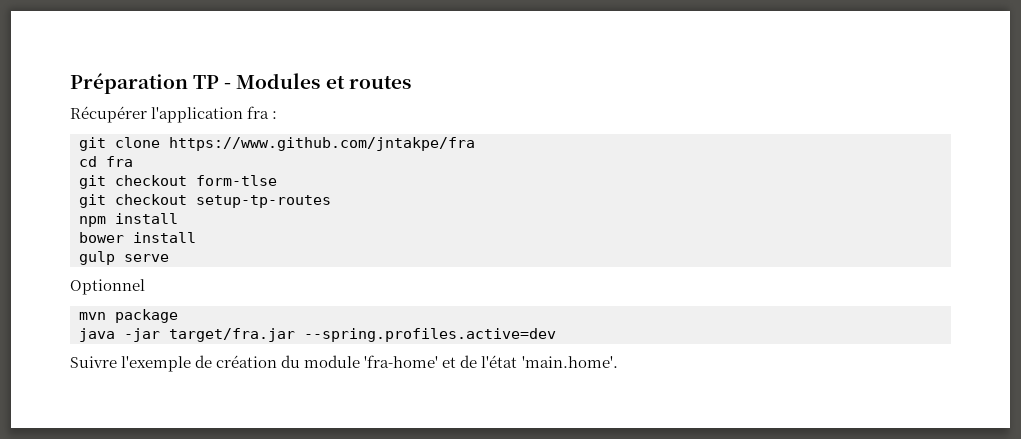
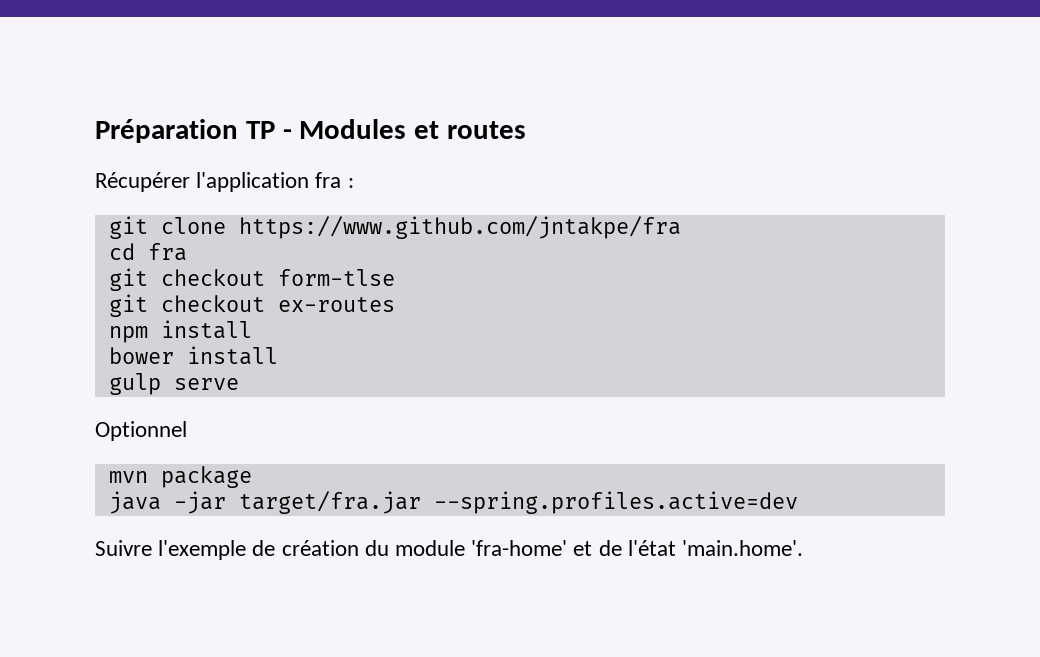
[196,195,331,208] setup-tp-routes -> [277,297,395,312] ex-routes

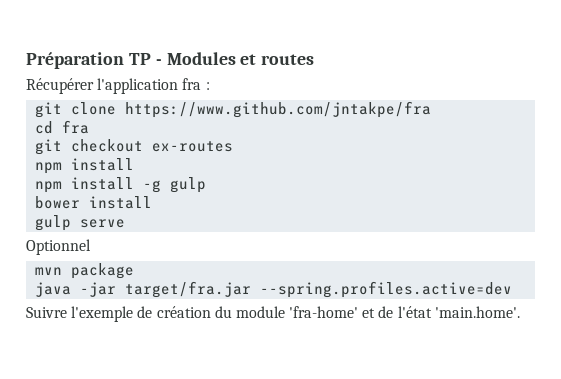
[108,268,395,291] // git checkout form-tlse -> (90, 127) none
(252, 329) none -> [35,177,207,193] // npm install -g gulp

